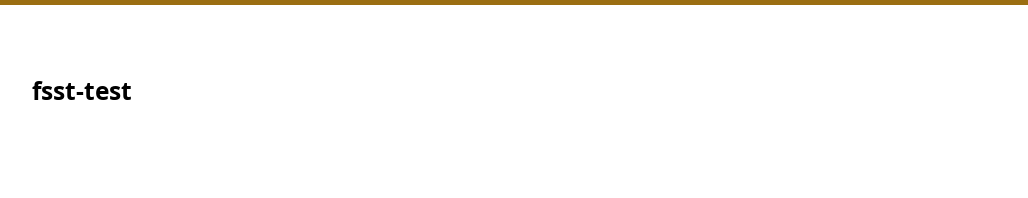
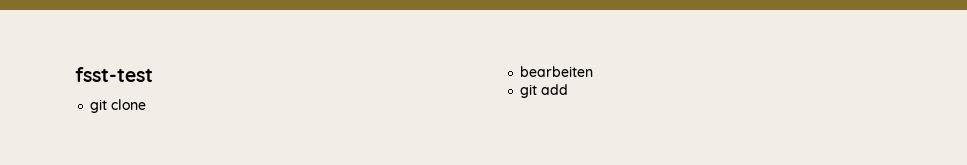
(132, 90) none -> [90,99,147,113] [520,66,594,77] [520,84,569,98] // git clone // bearbeiten // git add

